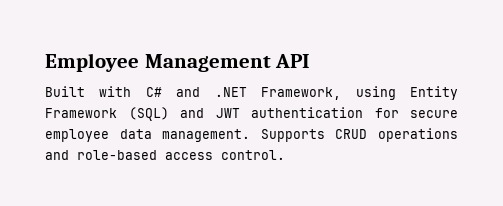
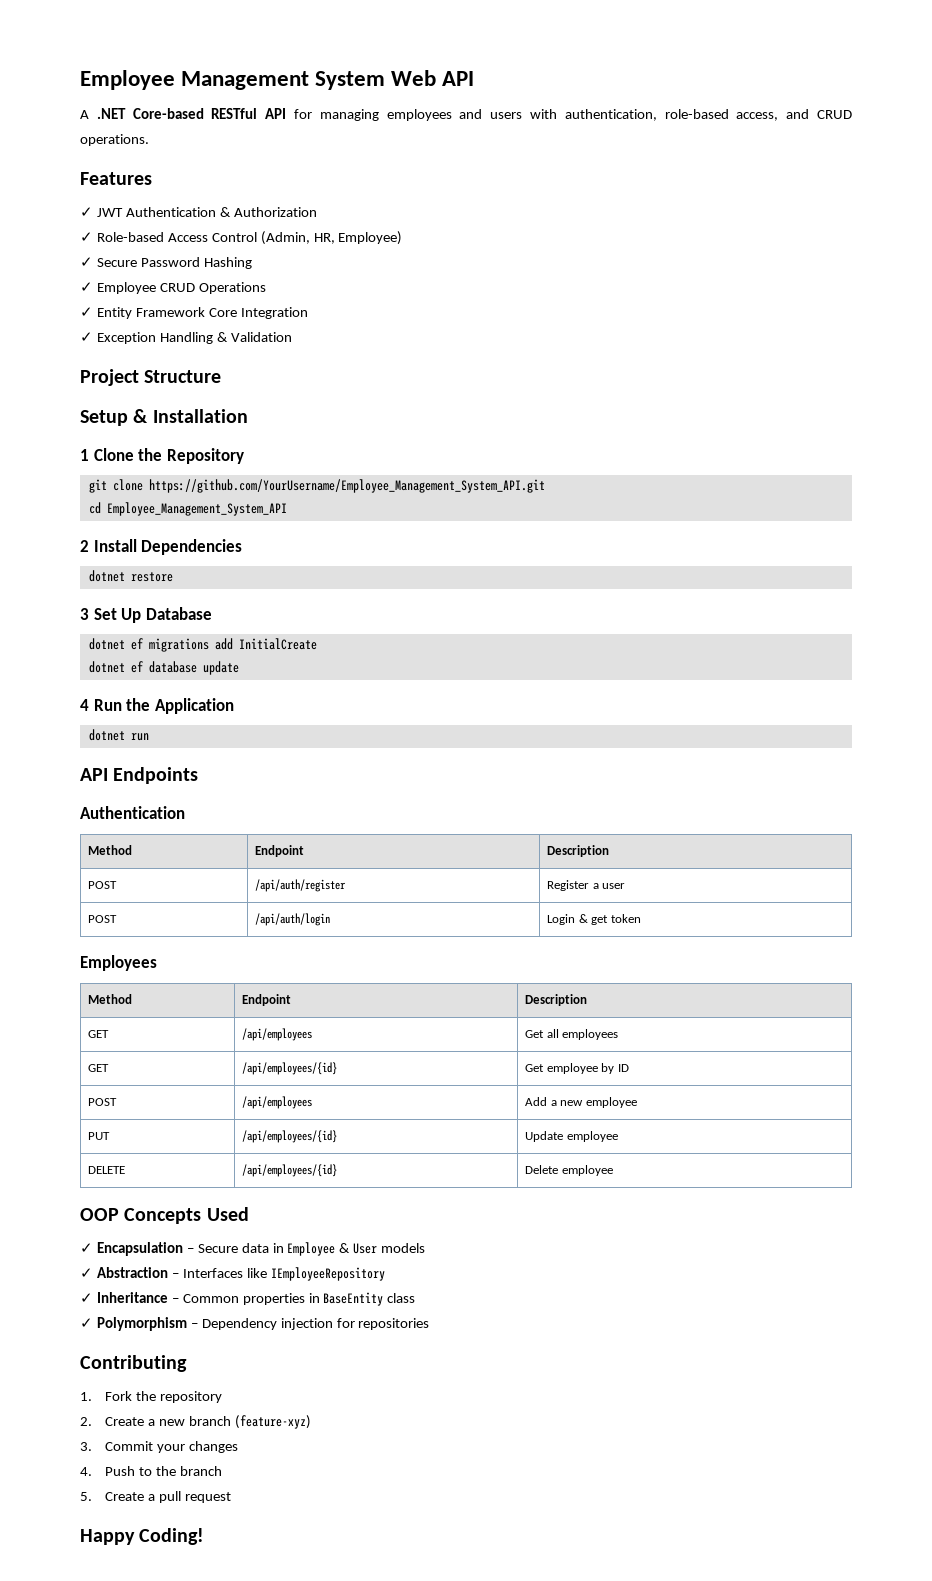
(271, 63) none -> [315,70,437,90] System Web
[45,86,458,100] [45,107,458,121] [45,128,458,142] [45,150,285,160] Built with C# and .NET Framework, using Entity Framework (SQL) and JWT authentication for secure employee data management. Supports CRUD operations and role-based access control. -> [80,108,852,121] [80,134,149,146] [80,172,152,185] [80,207,317,217] [80,231,403,245] [80,257,252,269] [80,282,266,294] [80,307,308,319] [80,332,292,344] [80,369,222,386] [80,409,248,426] [80,448,244,464] [88,479,545,493] [88,502,287,516] [80,539,243,555] [88,570,173,582] [80,607,212,623] [88,638,317,652] [88,661,239,675] [80,698,234,714] [88,729,149,741] [80,767,199,784] [80,806,185,819] [88,845,133,855] [255,845,305,857] [547,845,610,857] [88,881,118,889] [255,879,347,892] [547,880,626,891] [88,915,118,923] [255,913,331,926] [547,914,641,925] [80,955,157,971] [88,994,133,1004] [242,994,292,1006] [525,994,588,1006] [88,1030,110,1038] [242,1028,313,1041] [525,1029,619,1040] [88,1064,110,1072] [242,1062,338,1075] [525,1063,629,1074] [88,1098,118,1106] [242,1096,313,1109] [525,1097,637,1108] [88,1132,111,1140] [242,1130,338,1143] [525,1131,618,1142] [88,1166,126,1174] [242,1164,338,1177] [525,1165,613,1176] [80,1207,249,1224] [80,1242,426,1256] [80,1267,385,1281] [80,1292,416,1306] [80,1317,430,1331] [80,1355,187,1372] [80,1391,223,1403] [80,1415,312,1429] [80,1441,239,1453] [80,1466,223,1476] [80,1491,232,1503] [80,1528,205,1545] A .NET Core-based RESTful API for managing employees and users with authentication, role-based access, and CRUD operations. // Features // ✓ JWT Authentication & Authorization // ✓ Role-based Access Control (Admin, HR, Employee) // ✓ Secure Password Hashing // ✓ Employee CRUD Operations // ✓ Entity Framework Core Integration // ✓ Exception Handling & Validation // Project Structure // Setup & Installation // 1 Clone the Repository // git clone https://github.com/YourUsername/Employee_Management_System_API.git // cd Employee_Management_System_API // 2 Install Dependencies // dotnet restore // 3 Set Up Database // dotnet ef migrations add InitialCreate // dotnet ef database update // 4 Run the Application // dotnet run // API Endpoints // Authentication // Method | Endpoint | Description // POST | /api/auth/register | Register a user // POST | /api/auth/login | Login & get token // Employees // Method | Endpoint | Description // GET | /api/employees | Get all employees // GET | /api/employees/{id} | Get employee by ID // POST | /api/employees | Add a new employee // PUT | /api/employees/{id} | Update employee // DELETE | /api/employees/{id} | Delete employee // OOP Concepts Used // ✓ Encapsulation – Secure data in Employee & User models // ✓ Abstraction – Interfaces like IEmployeeRepository // ✓ Inheritance – Common properties in BaseEntity class // ✓ Polymorphism – Dependency injection for repositories // Contributing // 1. Fork the repository // 2. Create a new branch (feature-xyz) // 3. Commit your changes // 4. Push to the branch // 5. Create a pull request // Happy Coding!

